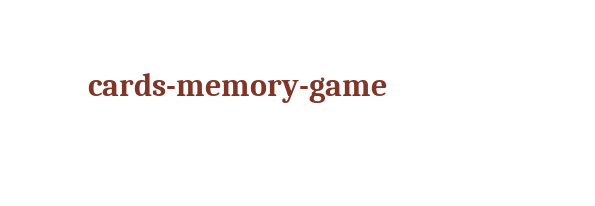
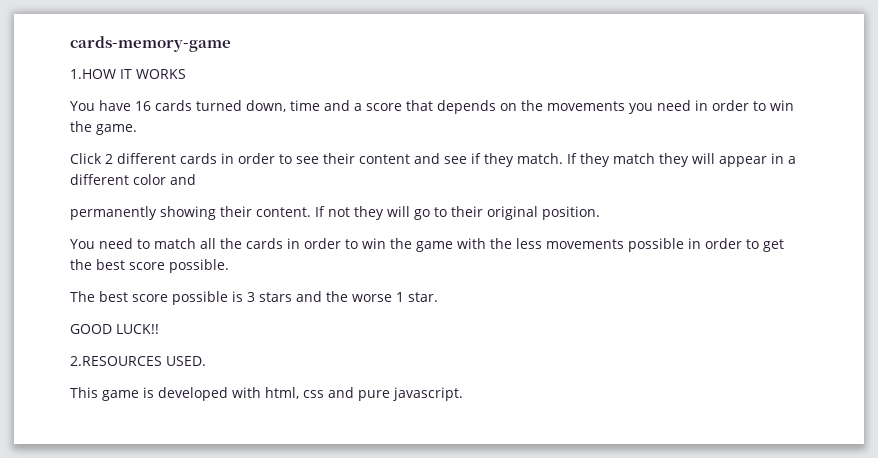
(387, 88) none -> [70,69,186,79] [70,100,794,114] [70,121,137,135] [70,153,796,167] [70,174,196,185] [70,206,600,220] [70,238,784,252] [70,259,229,273] [70,291,438,305] [70,324,159,334] [70,356,206,366] [70,387,463,401] // 1.HOW IT WORKS // You have 16 cards turned down, time and a score that depends on the movements you need in order to win the game. // Click 2 different cards in order to see their content and see if they match. If they match they will appear in a different color and // permanently showing their content. If not they will go to their original position. // You need to match all the cards in order to win the game with the less movements possible in order to get the best score possible. // The best score possible is 3 stars and the worse 1 star. // GOOD LUCK!! // 2.RESOURCES USED. // This game is developed with html, css and pure javascript.

